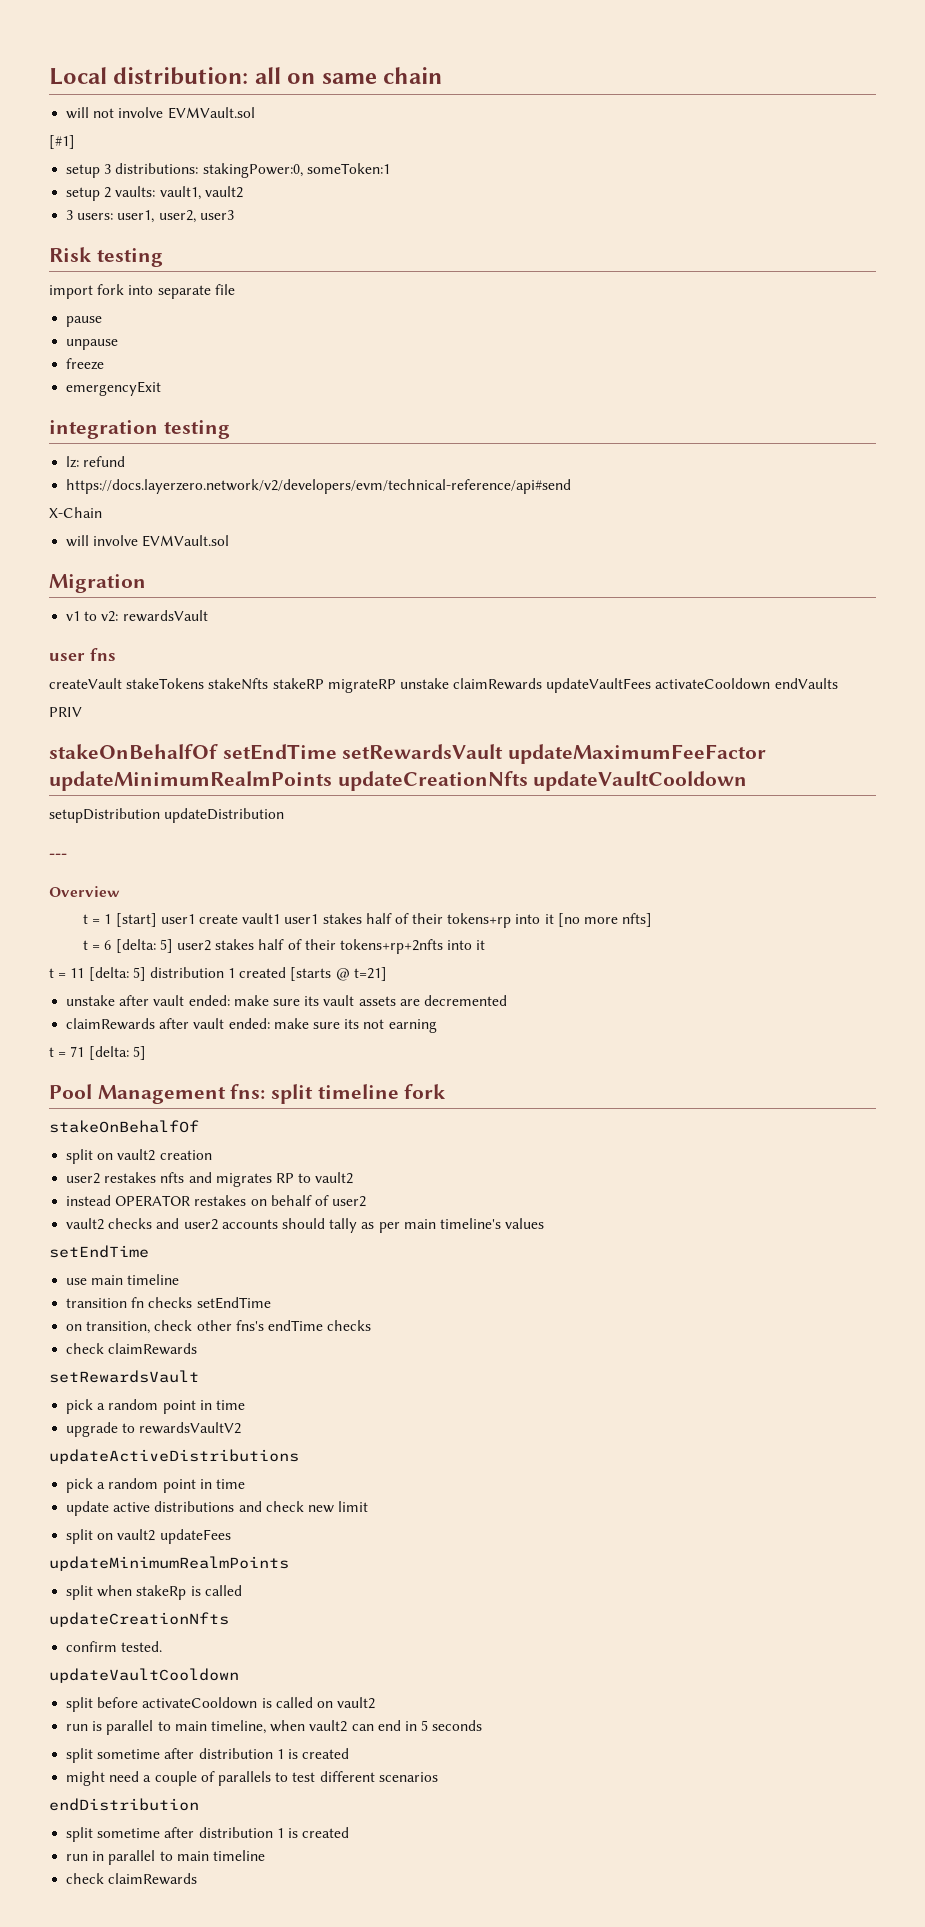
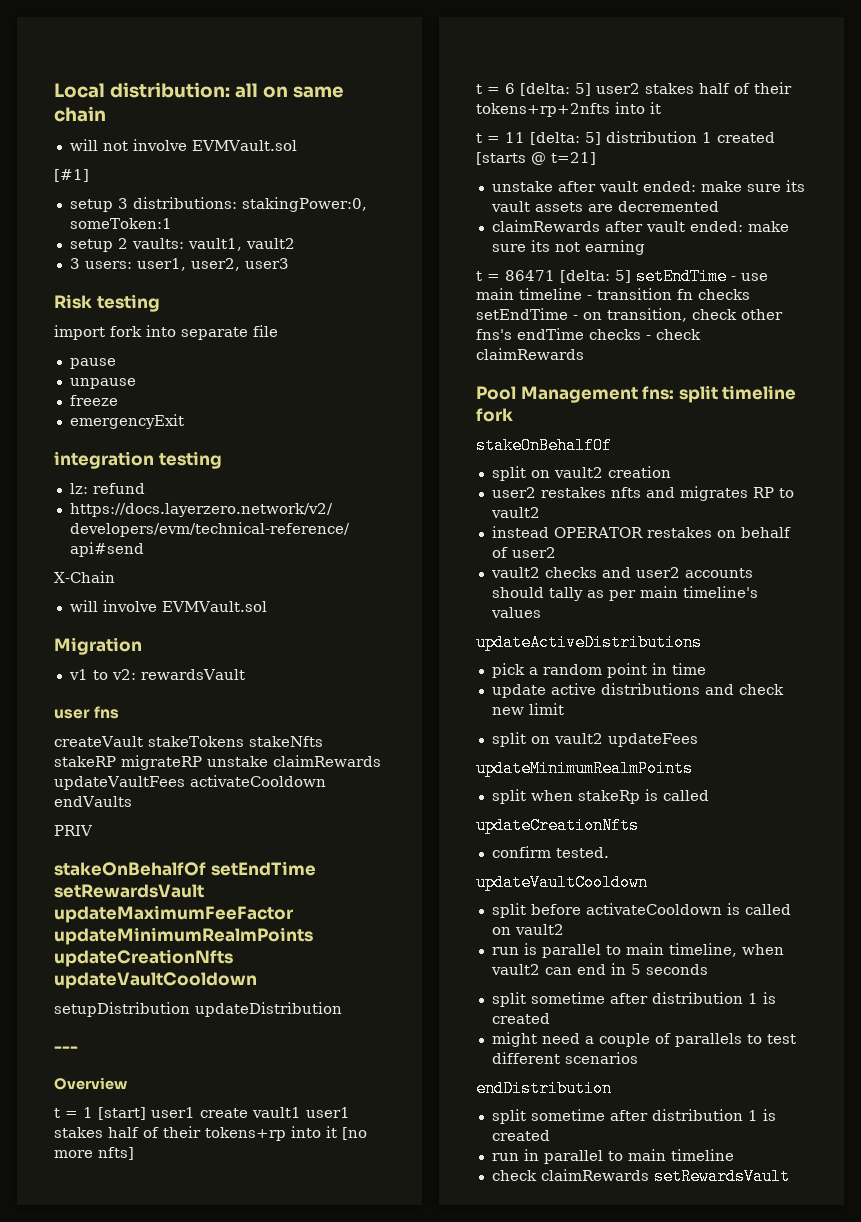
[70,1046,146,1060] 71 [delta: 5] -> [505,268,768,285] [476,288,750,300] [476,308,783,322] [476,328,701,340] [476,348,584,360] 86471 [delta: 5] setEndTime - use main timeline - transition fn checks setEndTime - on transition, check other fns's endTime checks - check claimRewards
[49,1245,149,1258] [66,1274,180,1285] [66,1297,271,1309] [66,1320,372,1334] [66,1343,198,1355] [49,1370,199,1383] [66,1399,245,1414] [66,1422,242,1437] // setEndTime // use main timeline // transition fn checks setEndTime // on transition, check other fns's endTime checks // check claimRewards // setRewardsVault // pick a random point in time // upgrade to rewardsVaultV2 -> (541, 612) none
(198, 1879) none -> [653,1168,790,1185] setRewardsVault

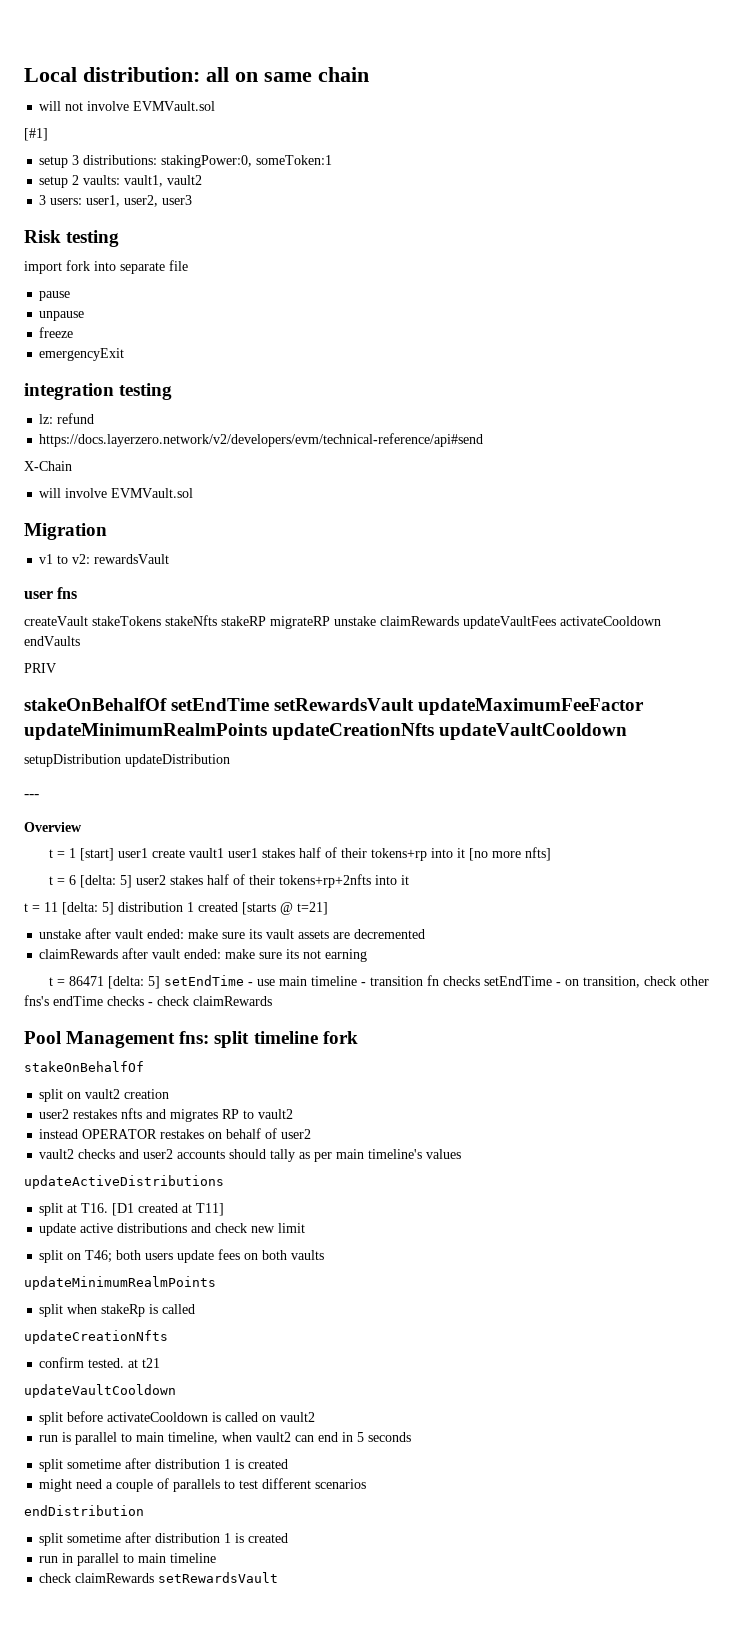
[491,663,706,678] pick a random point in time -> [39,1203,225,1216] split at T16. [D1 created at T11]
[553,733,698,747] vault2 updateFees -> [85,1249,325,1263] T46; both users update fees on both vaults
(609, 852) none -> [128,1358,161,1368] at t21

